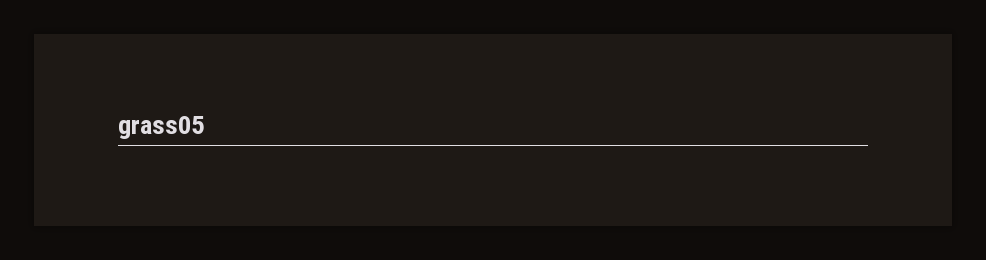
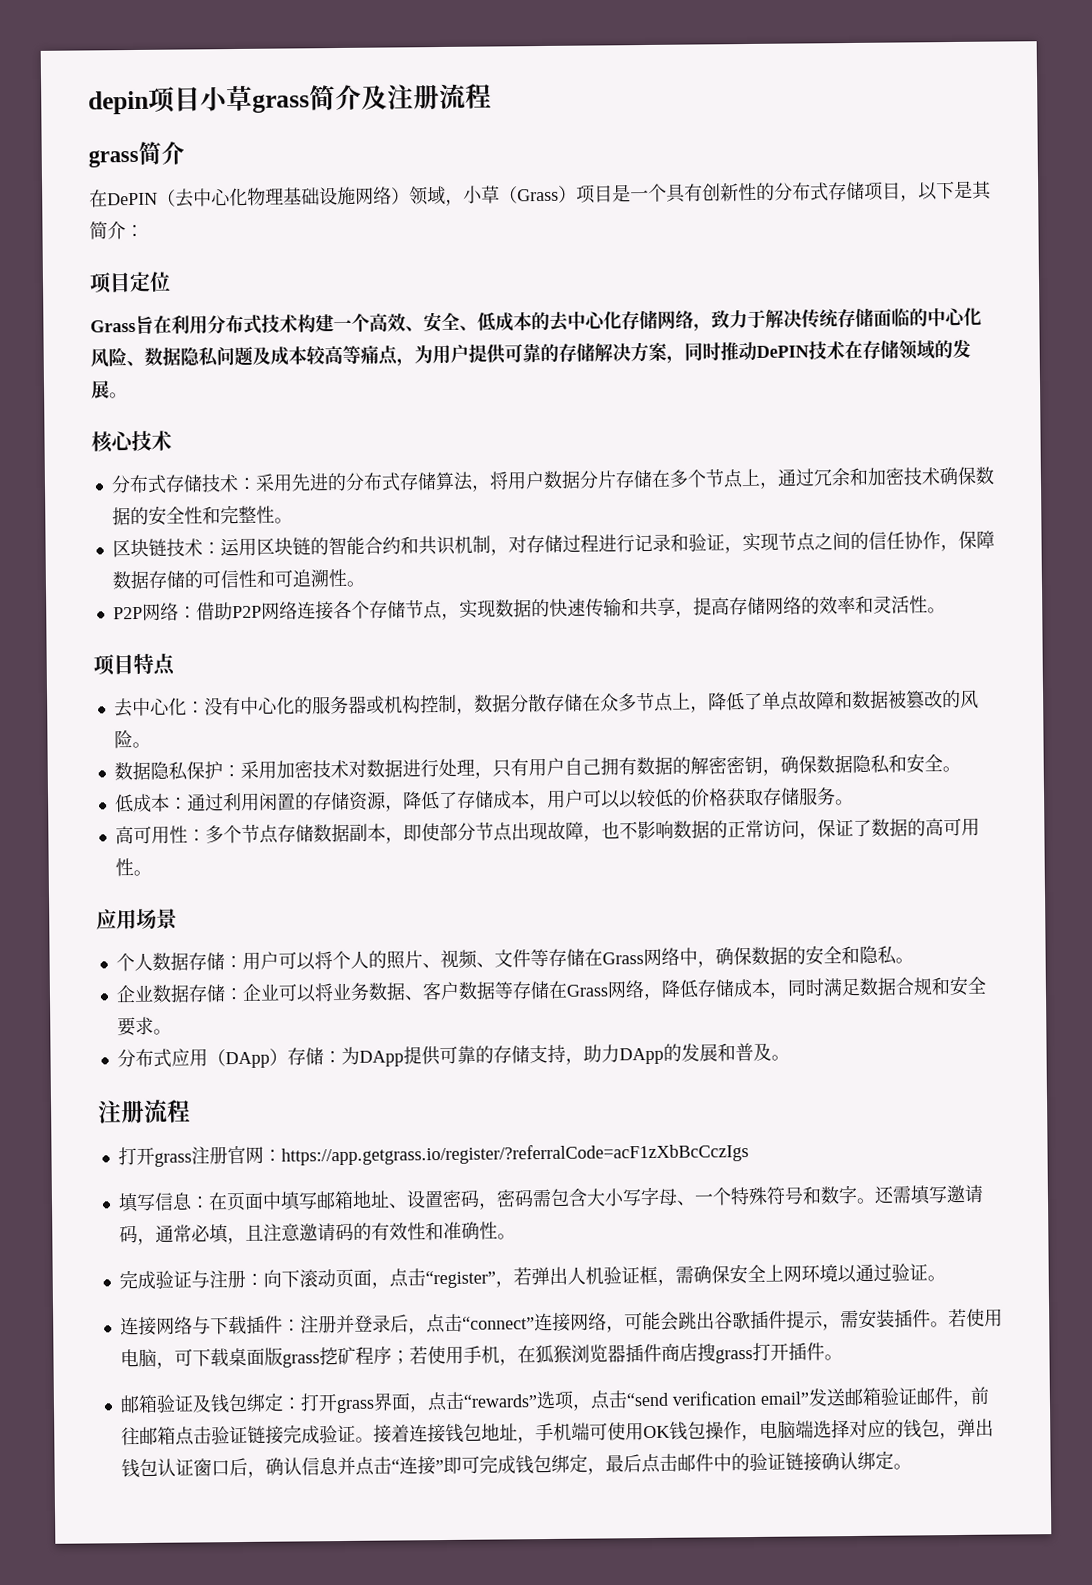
[118,116,204,139] grass05 -> [88,83,492,115] [88,141,185,168] [89,180,992,208] [89,221,144,240] [89,271,171,294] [90,307,982,335] [90,339,971,368] [90,380,128,399] [91,430,172,453] [110,466,995,494] [111,504,293,526] [111,530,995,558] [111,568,365,590] [112,595,946,621] [93,653,176,676] [113,689,979,718] [113,730,151,749] [113,753,961,781] [113,787,854,813] [114,817,980,845] [114,858,152,877] [96,908,178,930] [115,945,914,972] [115,975,986,1003] [116,1016,172,1037] [116,1042,790,1069] [97,1099,191,1124] [117,1143,749,1167] [117,1184,984,1213] [118,1221,516,1246] [118,1263,946,1290] [119,1308,1003,1337] [119,1342,843,1369] [119,1386,990,1414] [120,1418,994,1446] [120,1450,912,1479] depin项目小草grass简介及注册流程 // grass简介 // 在DePIN（去中心化物理基础设施网络）领域，小草（Grass）项目是一个具有创新性的分布式存储项目，以下是其简介： // 项目定位 // Grass旨在利用分布式技术构建一个高效、安全、低成本的去中心化存储网络，致力于解决传统存储面临的中心化风险、数据隐私问题及成本较高等痛点，为用户提供可靠的存储解决方案，同时推动DePIN技术在存储领域的发展。 // 核心技术 // 分布式存储技术：采用先进的分布式存储算法，将用户数据分片存储在多个节点上，通过冗余和加密技术确保数据的安全性和完整性。 // 区块链技术：运用区块链的智能合约和共识机制，对存储过程进行记录和验证，实现节点之间的信任协作，保障数据存储的可信性和可追溯性。 // P2P网络：借助P2P网络连接各个存储节点，实现数据的快速传输和共享，提高存储网络的效率和灵活性。 // 项目特点 // 去中心化：没有中心化的服务器或机构控制，数据分散存储在众多节点上，降低了单点故障和数据被篡改的风险。 // 数据隐私保护：采用加密技术对数据进行处理，只有用户自己拥有数据的解密密钥，确保数据隐私和安全。 // 低成本：通过利用闲置的存储资源，降低了存储成本，用户可以以较低的价格获取存储服务。 // 高可用性：多个节点存储数据副本，即使部分节点出现故障，也不影响数据的正常访问，保证了数据的高可用性。 // 应用场景 // 个人数据存储：用户可以将个人的照片、视频、文件等存储在Grass网络中，确保数据的安全和隐私。 // 企业数据存储：企业可以将业务数据、客户数据等存储在Grass网络，降低存储成本，同时满足数据合规和安全要求。 // 分布式应用（DApp）存储：为DApp提供可靠的存储支持，助力DApp的发展和普及。 // 注册流程 // 打开grass注册官网：https://app.getgrass.io/register/?referralCode=acF1zXbBcCczIgs // 填写信息：在页面中填写邮箱地址、设置密码，密码需包含大小写字母、一个特殊符号和数字。还需填写邀请码，通常必填，且注意邀请码的有效性和准确性。 // 完成验证与注册：向下滚动页面，点击“register”，若弹出人机验证框，需确保安全上网环境以通过验证。 // 连接网络与下载插件：注册并登录后，点击“connect”连接网络，可能会跳出谷歌插件提示，需安装插件。若使用电脑，可下载桌面版grass挖矿程序；若使用手机，在狐猴浏览器插件商店搜grass打开插件。 // 邮箱验证及钱包绑定：打开grass界面，点击“rewards”选项，点击“send verification email”发送邮箱验证邮件，前往邮箱点击验证链接完成验证。接着连接钱包地址，手机端可使用OK钱包操作，电脑端选择对应的钱包，弹出钱包认证窗口后，确认信息并点击“连接”即可完成钱包绑定，最后点击邮件中的验证链接确认绑定。

